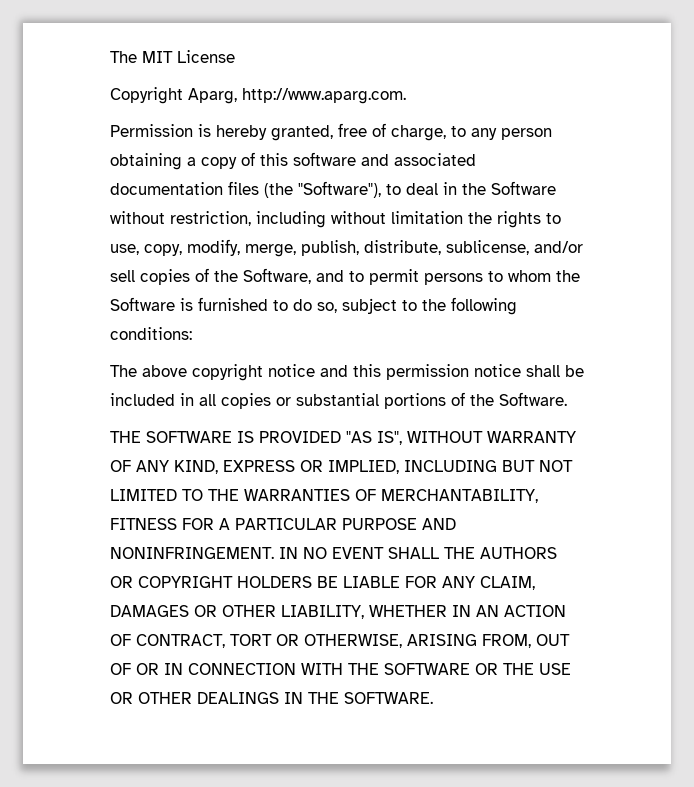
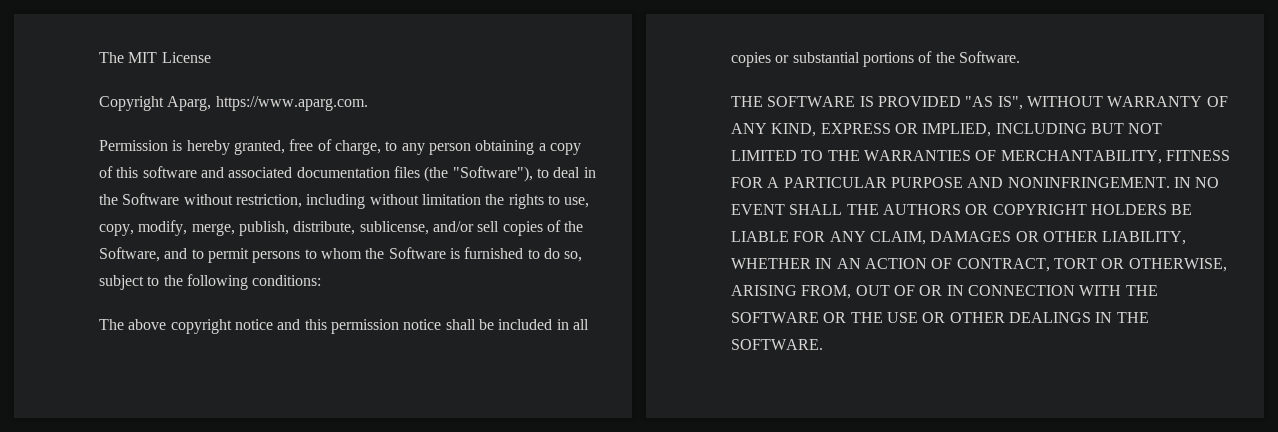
[242,88,406,104] http://www.aparg.com. -> [215,96,368,111] https://www.aparg.com.

